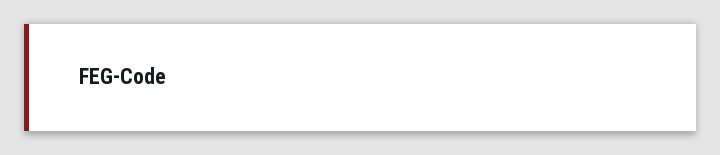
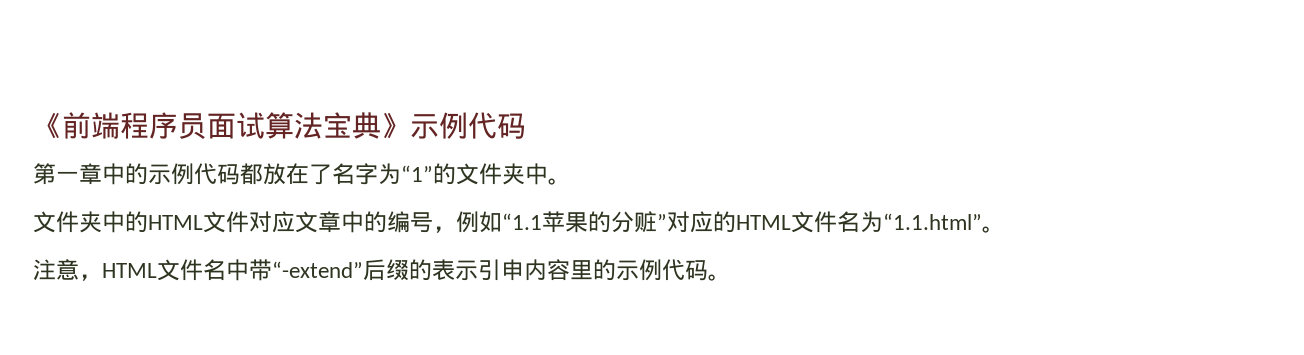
[79,67,166,84] FEG-Code -> [33,112,526,139] [33,163,571,185] [33,211,1005,233] [33,259,731,281] 《前端程序员面试算法宝典》示例代码 // 第一章中的示例代码都放在了名字为“1”的文件夹中。 // 文件夹中的HTML文件对应文章中的编号，例如“1.1苹果的分赃”对应的HTML文件名为“1.1.html”。 // 注意，HTML文件名中带“-extend”后缀的表示引申内容里的示例代码。

